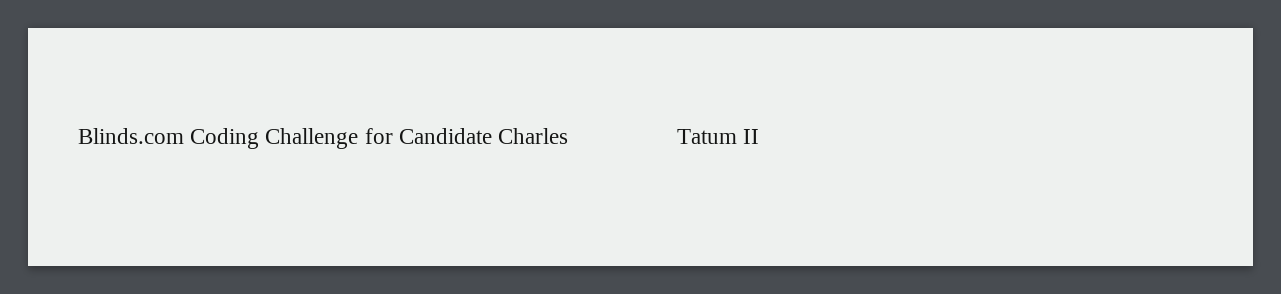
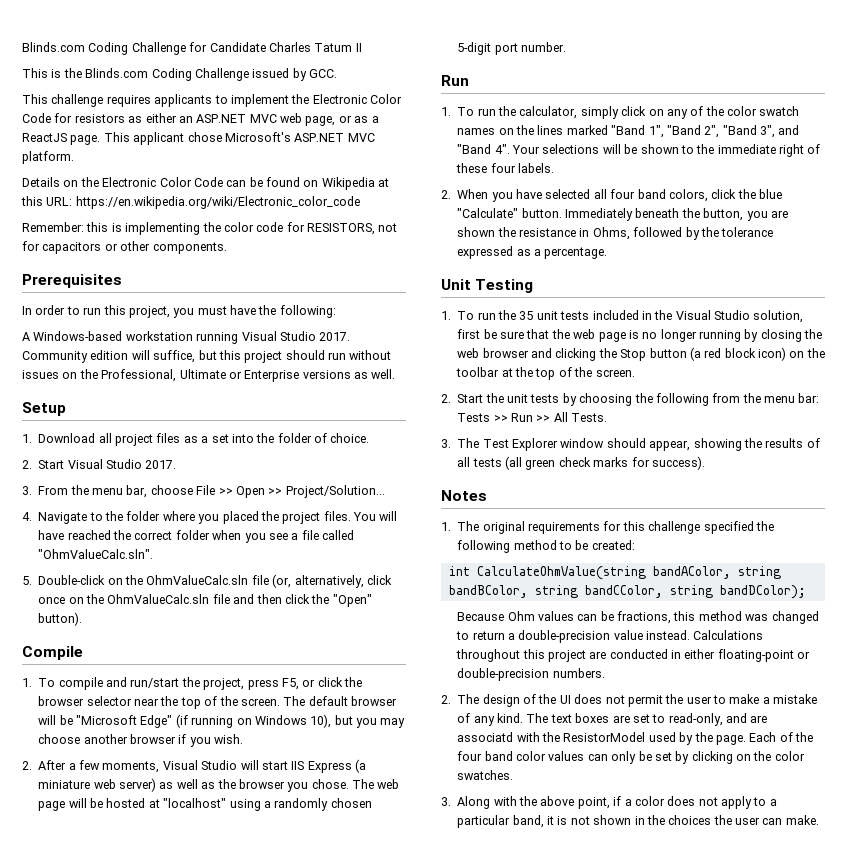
(760, 136) none -> [22,68,337,81] [22,94,402,107] [22,113,379,126] [22,132,375,145] [22,151,74,164] [22,177,390,190] [21,196,360,209] [22,222,398,235] [22,241,227,254] [22,274,122,288] [22,305,336,318] [22,331,351,344] [22,350,392,363] [22,369,396,382] [22,402,66,416] [22,433,370,446] [22,459,177,469] [22,485,385,498] [22,511,398,524] [38,530,354,543] [38,549,154,559] [22,574,392,588] [38,594,372,607] [38,612,83,626] [22,646,83,660] [22,677,362,690] [38,696,397,709] [38,714,406,728] [38,734,244,747] [22,759,366,773] [38,778,400,792] [38,798,372,811] [457,42,566,55] [441,75,469,86] [441,106,800,119] [457,125,800,138] [457,144,821,157] [456,163,554,173] [441,189,782,202] [457,208,788,221] [457,227,774,240] [457,246,608,259] [441,279,534,293] [441,310,804,323] [457,329,823,342] [457,347,825,361] [456,367,635,380] [441,393,820,406] [457,412,608,422] [441,438,820,451] [457,456,705,470] [441,490,487,501] [441,521,774,534] [457,540,635,553] [448,566,781,580] [448,585,806,599] [457,611,819,624] [456,630,764,643] [456,649,811,662] [457,668,605,681] [441,694,818,707] [457,713,768,726] [457,732,813,745] [457,751,805,764] [457,770,514,780] [441,796,777,809] [457,815,819,828] // This is the Blinds.com Coding Challenge issued by GCC. // This challenge requires applicants to implement the Electronic Color Code for resistors as either an ASP.NET MVC web page, or as a ReactJS page. This applicant chose Microsoft's ASP.NET MVC platform. // Details on the Electronic Color Code can be found on Wikipedia at this URL: https://en.wikipedia.org/wiki/Electronic_color_code // Remember: this is implementing the color code for RESISTORS, not for capacitors or other components. // Prerequisites // In order to run this project, you must have the following: // A Windows-based workstation running Visual Studio 2017. Community edition will suffice, but this project should run without issues on the Professional, Ultimate or Enterprise versions as well. // Setup // 1. Download all project files as a set into the folder of choice. // 2. Start Visual Studio 2017. // 3. From the menu bar, choose File >> Open >> Project/Solution... // 4. Navigate to the folder where you placed the project files. You will have reached the correct folder when you see a file called "OhmValueCalc.sln". // 5. Double-click on the OhmValueCalc.sln file (or, alternatively, click once on the OhmValueCalc.sln file and then click the "Open" button). // Compile // 1. To compile and run/start the project, press F5, or click the browser selector near the top of the screen. The default browser will be "Microsoft Edge" (if running on Windows 10), but you may choose another browser if you wish. // 2. After a few moments, Visual Studio will start IIS Express (a miniature web server) as well as the browser you chose. The web page will be hosted at "localhost" using a randomly chosen 5-digit port number. // Run // 1. To run the calculator, simply click on any of the color swatch names on the lines marked "Band 1", "Band 2", "Band 3", and "Band 4". Your selections will be shown to the immediate right of these four labels. // 2. When you have selected all four band colors, click the blue "Calculate" button. Immediately beneath the button, you are shown the resistance in Ohms, followed by the tolerance expressed as a percentage. // Unit Testing // 1. To run the 35 unit tests included in the Visual Studio solution, first be sure that the web page is no longer running by closing the web browser and clicking the Stop button (a red block icon) on the toolbar at the top of the screen. // 2. Start the unit tests by choosing the following from the menu bar: Tests >> Run >> All Tests. // 3. The Test Explorer window should appear, showing the results of all tests (all green check marks for success). // Notes // 1. The original requirements for this challenge specified the following method to be created: // int CalculateOhmValue(string bandAColor, string bandBColor, string bandCColor, string bandDColor); // Because Ohm values can be fractions, this method was changed to return a double-precision value instead. Calculations throughout this project are conducted in either floating-point or double-precision numbers. // 2. The design of the UI does not permit the user to make a mistake of any kind. The text boxes are set to read-only, and are associatd with the ResistorModel used by the page. Each of the four band color values can only be set by clicking on the color swatches. // 3. Along with the above point, if a color does not apply to a particular band, it is not shown in the choices the user can make.

